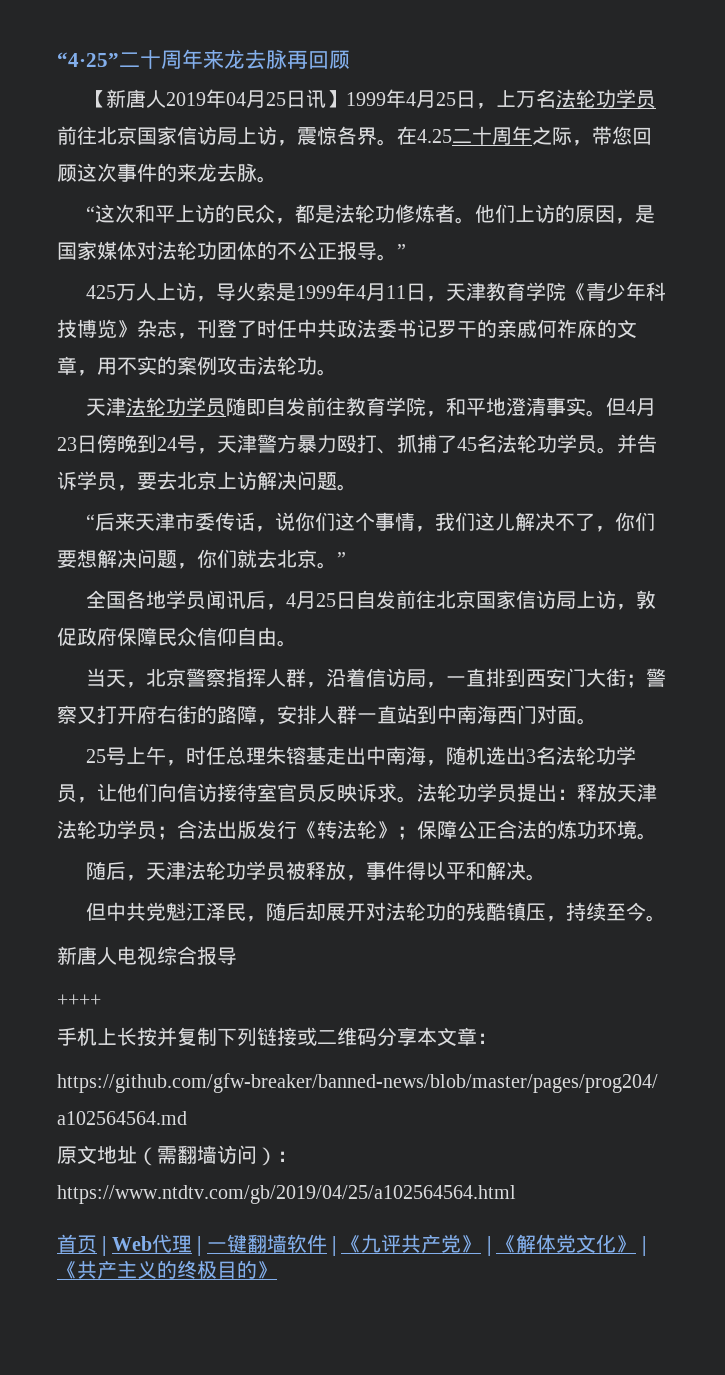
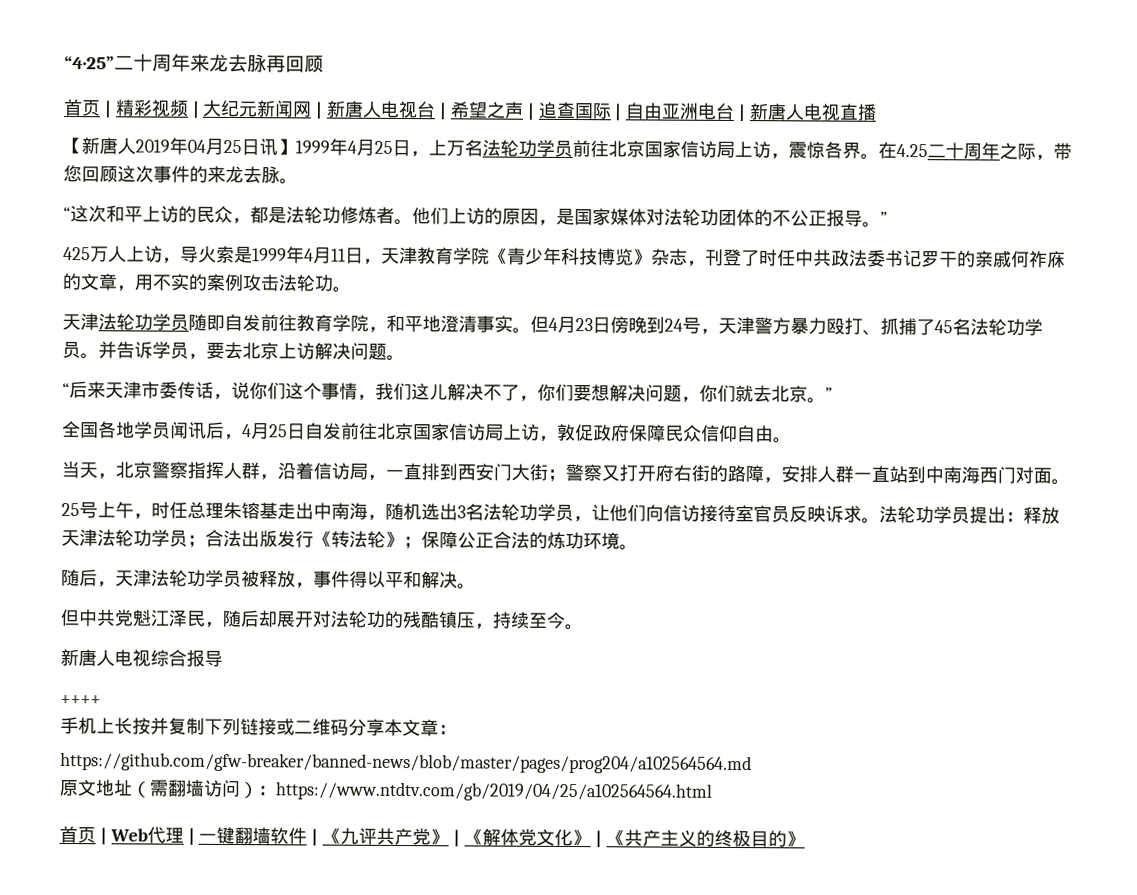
(350, 59) none -> [63,99,878,122] // 首页 | 精彩视频 | 大纪元新闻网 | 新唐人电视台 | 希望之声 | 追查国际 | 自由亚洲电台 | 新唐人电视直播

